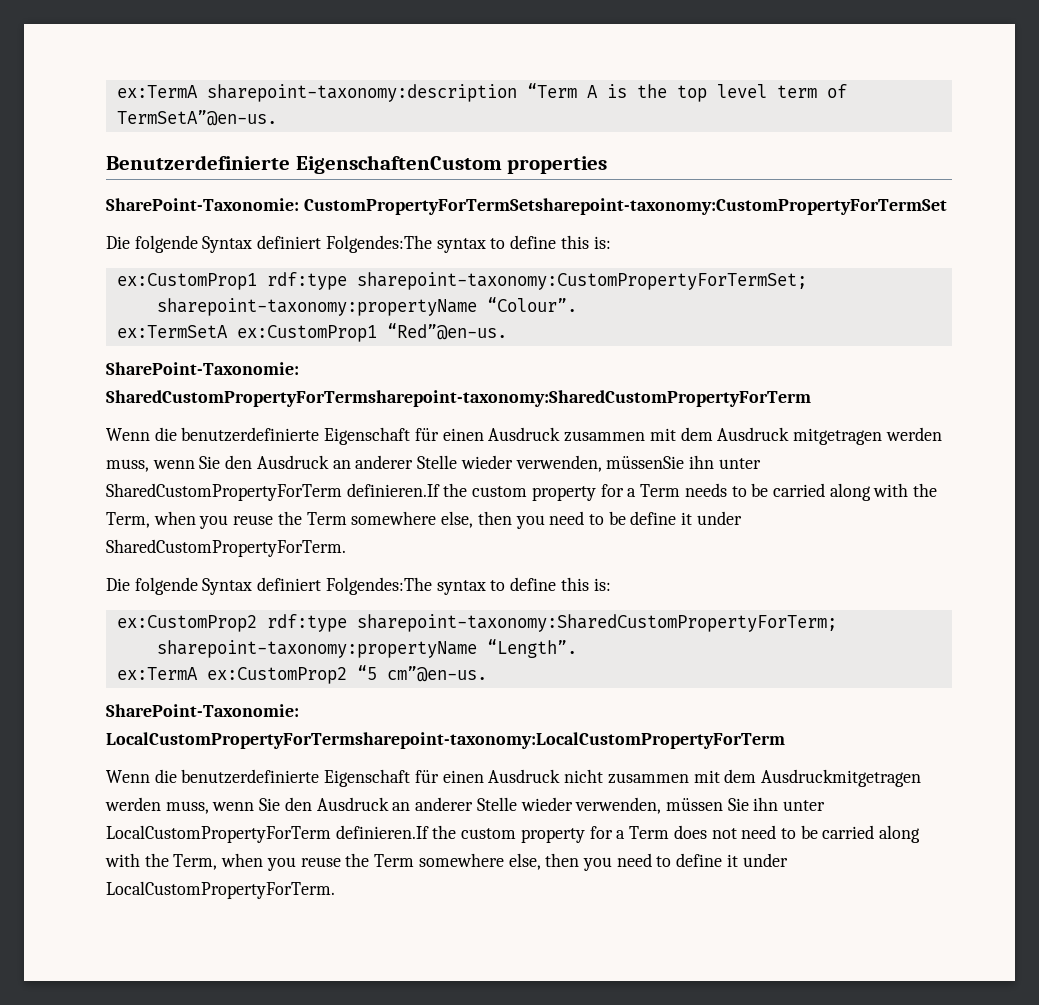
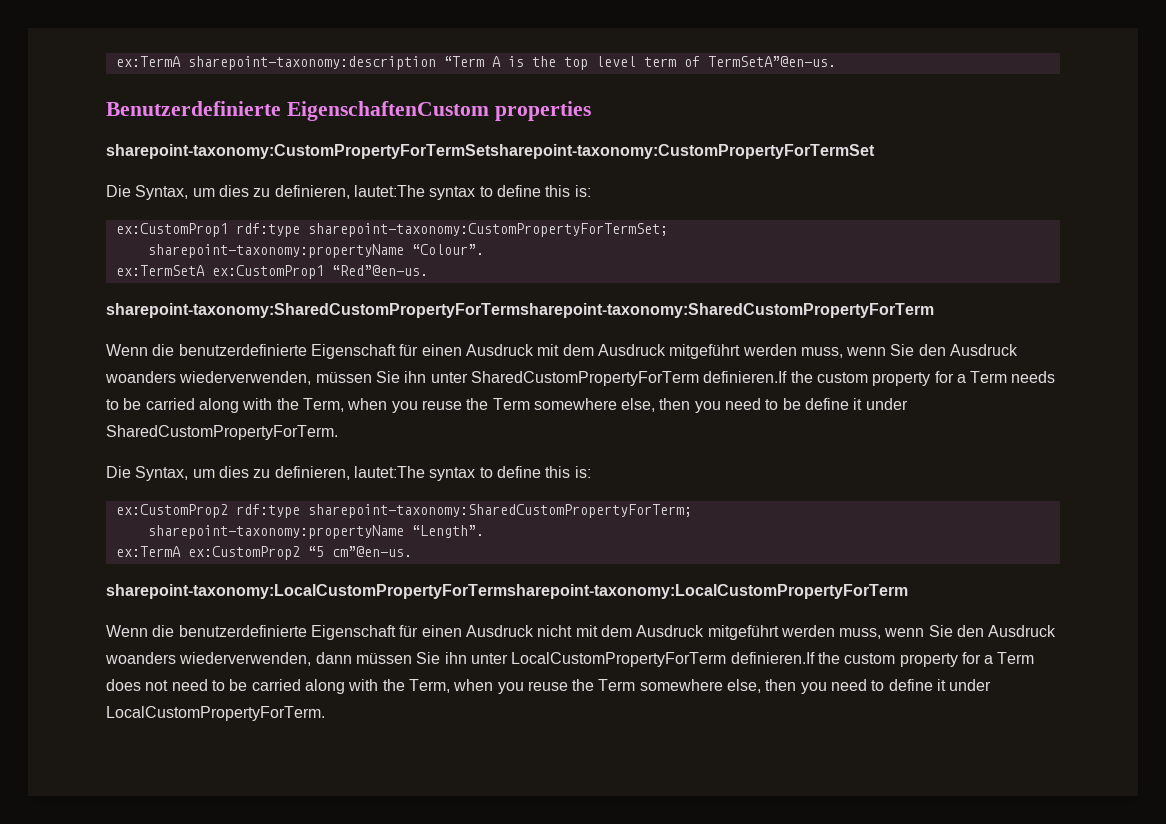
[106,198,947,215] [106,235,432,253] SharePoint-Taxonomie: CustomPropertyForTermSetsharepoint-taxonomy:CustomPropertyForTermSet // Die folgende Syntax definiert Folgendes:The -> [106,144,875,159] [106,185,425,200] sharepoint-taxonomy:CustomPropertyForTermSetsharepoint-taxonomy:CustomPropertyForTermSet // Die Syntax, um dies zu definieren, lautet:The
[106,362,299,375] [106,390,811,407] [106,427,942,445] [106,455,685,472] SharePoint-Taxonomie: SharedCustomPropertyForTermsharepoint-taxonomy:SharedCustomPropertyForTerm // Wenn die benutzerdefinierte Eigenschaft für einen Ausdruck zusammen mit dem Ausdruck mitgetragen werden muss, wenn Sie den Ausdruck an anderer Stelle wieder verwenden, müssenSie -> [106,303,934,318] [106,344,1019,359] [105,371,400,385] sharepoint-taxonomy:SharedCustomPropertyForTermsharepoint-taxonomy:SharedCustomPropertyForTerm // Wenn die benutzerdefinierte Eigenschaft für einen Ausdruck mit dem Ausdruck mitgeführt werden muss, wenn Sie den Ausdruck woanders wiederverwenden, müssen Sie
[134,577,432,595] folgende Syntax definiert Folgendes:The -> [135,466,425,481] Syntax, um dies zu definieren, lautet:The
[106,704,299,717] [106,732,785,749] SharePoint-Taxonomie: LocalCustomPropertyForTermsharepoint-taxonomy:LocalCustomPropertyForTerm -> [106,584,908,599] sharepoint-taxonomy:LocalCustomPropertyForTermsharepoint-taxonomy:LocalCustomPropertyForTerm
[607,769,921,787] [105,797,662,814] zusammen mit dem Ausdruckmitgetragen werden muss, wenn Sie den Ausdruck an anderer Stelle wieder verwenden, -> [575,625,1057,640] [105,652,352,666] mit dem Ausdruck mitgeführt werden muss, wenn Sie den Ausdruck woanders wiederverwenden, dann

